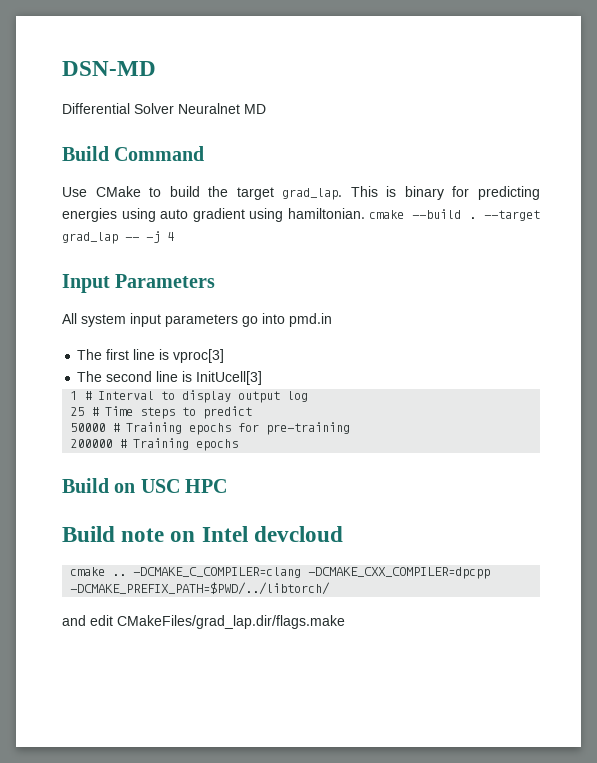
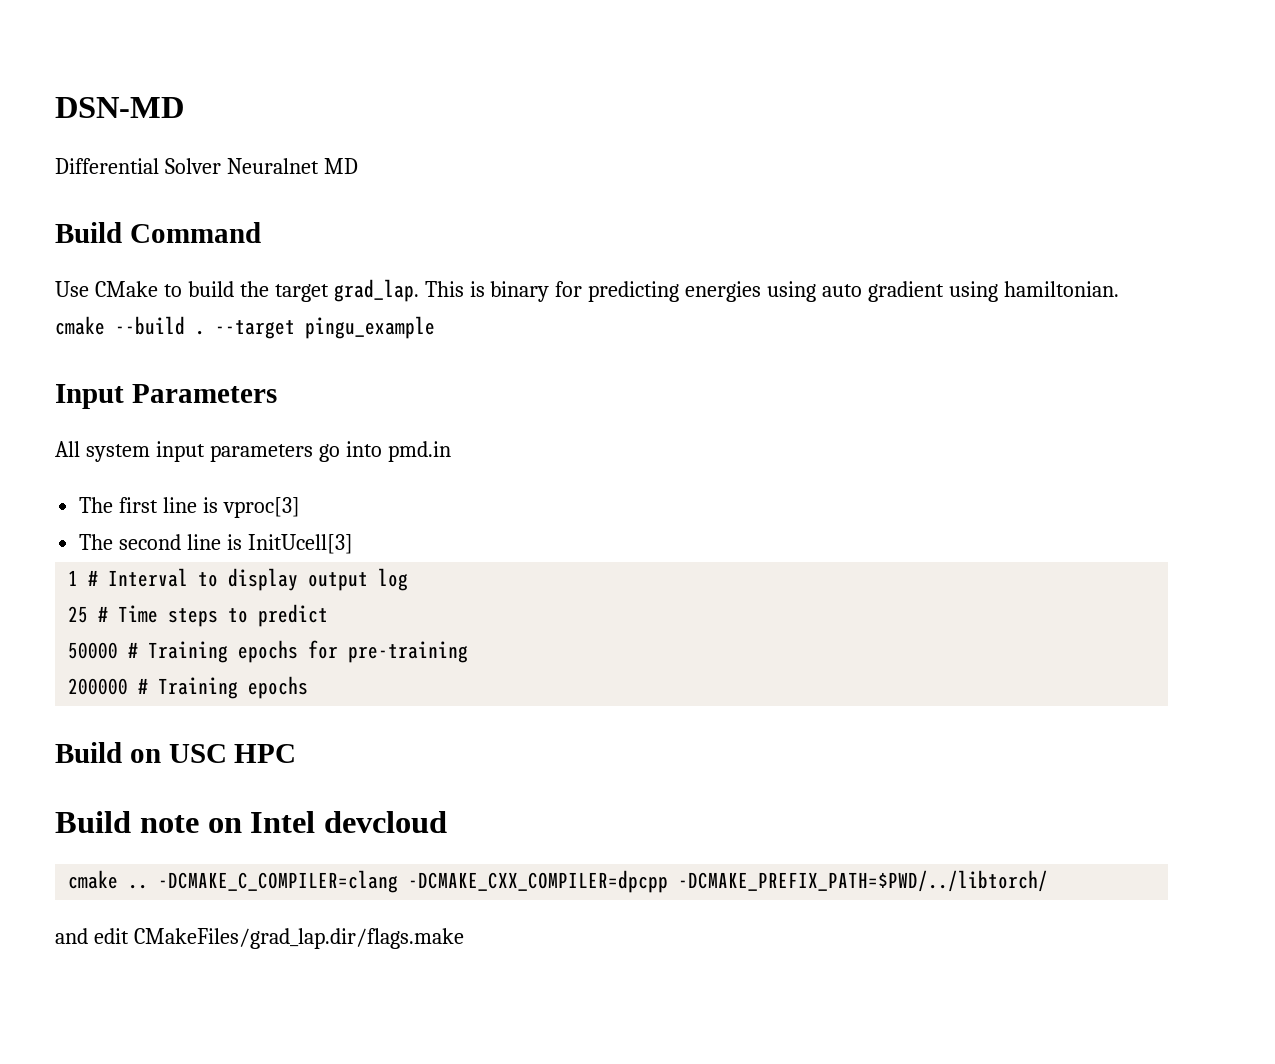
[62,231,174,244] grad_lap -- -j 4 -> [305,316,435,339] pingu_example

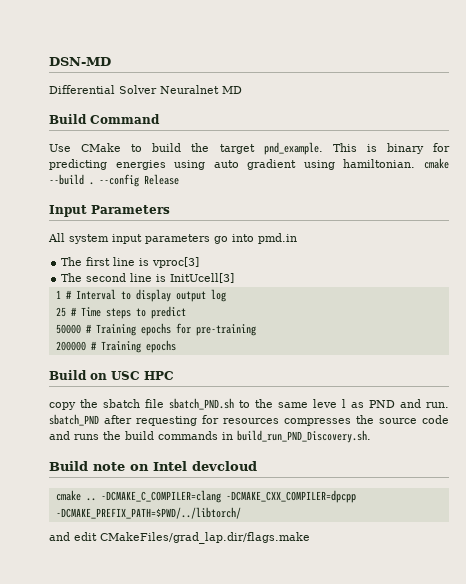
[333,279,419,302] grad_lap. -> [263,142,323,155] pnd_example.
[215,316,435,339] --target pingu_example -> [99,174,179,187] --config Release
(297, 753) none -> [49,398,449,410] [49,414,449,426] [49,430,371,443] // copy the sbatch file sbatch_PND.sh to the same leve l as PND and run. sbatch_PND after requesting for resources compresses the source code and runs the build commands in build_run_PND_Discovery.sh.

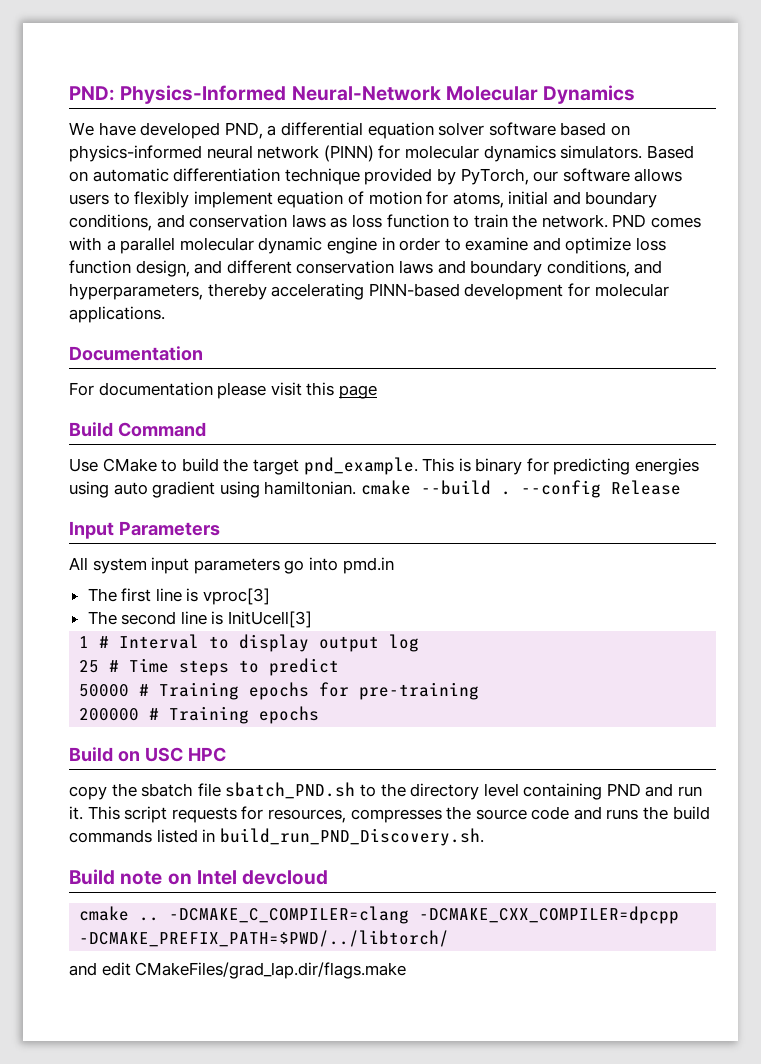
[49,57,111,66] [49,85,242,94] DSN-MD // Differential Solver Neuralnet MD -> [69,85,636,104] [69,122,630,139] [69,145,694,162] [69,168,683,185] [69,191,658,208] [69,214,702,231] [69,237,667,254] [69,260,663,277] [69,283,669,300] [69,306,165,323] [69,346,203,361] [69,382,377,399] PND: Physics-Informed Neural-Network Molecular Dynamics // We have developed PND, a differential equation solver software based on physics-informed neural network (PINN) for molecular dynamics simulators. Based on automatic differentiation technique provided by PyTorch, our software allows users to flexibly implement equation of motion for atoms, initial and boundary conditions, and conservation laws as loss function to train the network. PND comes with a parallel molecular dynamic engine in order to examine and optimize loss function design, and different conservation laws and boundary conditions, and hyperparameters, thereby accelerating PINN-based development for molecular applications. // Documentation // For documentation please visit this page
[278,399,449,408] [49,414,279,426] same leve l as PND and run. sbatch_PND after requesting for resources -> [410,783,703,800] [69,806,346,823] directory level containing PND and run it. This script requests for resources,
(218, 435) none -> [156,829,198,843] listed

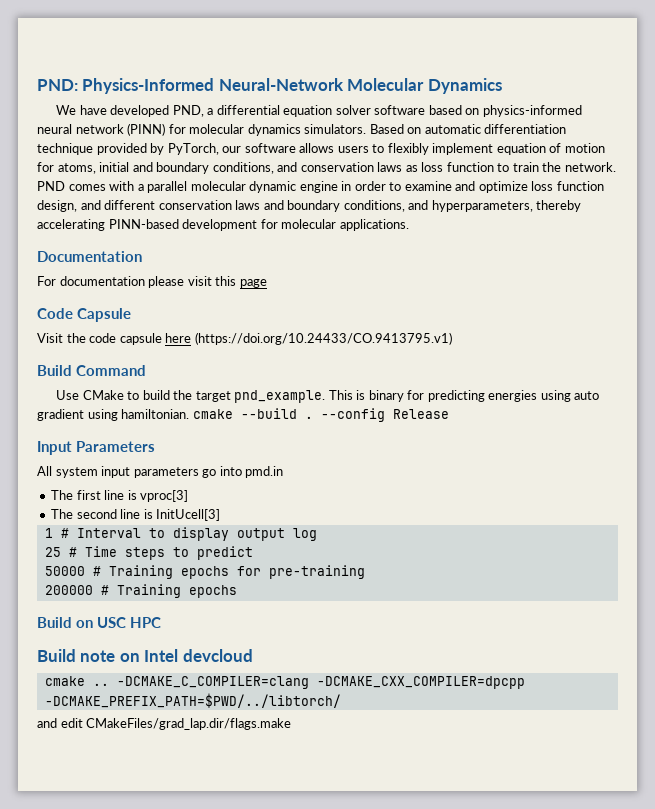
(377, 392) none -> [37,308,132,322] [37,332,452,345] // Code Capsule // Visit the code capsule here (https://doi.org/10.24433/CO.9413795.v1)
[69,782,703,800] [69,806,710,823] [69,828,484,846] // copy the sbatch file sbatch_PND.sh to the directory level containing PND and run it. This script requests for resources, compresses the source code and runs the build commands listed in build_run_PND_Discovery.sh. -> (162, 622) none

